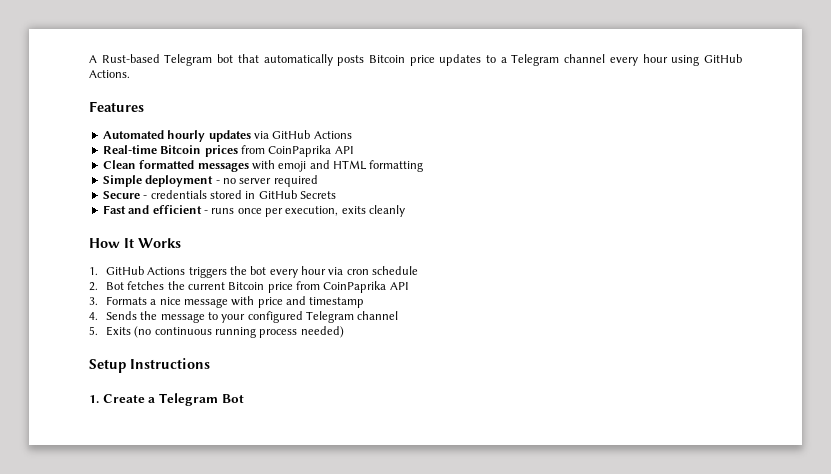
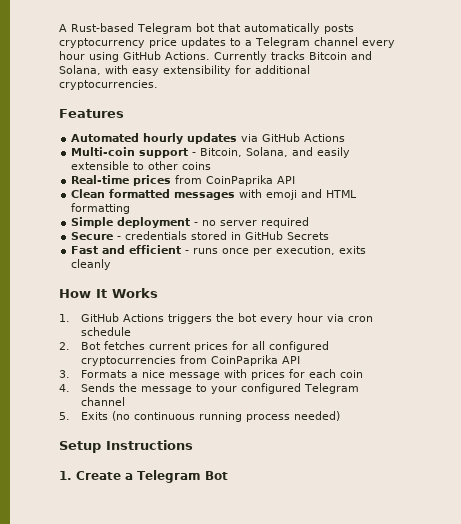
[368,55,405,63] Bitcoin -> [59,38,145,48] cryptocurrency
(130, 74) none -> [214,51,372,62] [59,65,310,76] [59,80,158,90] Currently tracks Bitcoin and Solana, with easy extensibility for additional cryptocurrencies.
(352, 135) none -> [71,147,351,158] [71,161,212,170] // Multi-coin support - Bitcoin, Solana, and easily extensible to other coins
[160,145,202,154] Bitcoin -> (130, 179) none
[167,281,293,293] the current Bitcoin price -> [148,341,329,352] [80,356,176,366] current prices for all configured cryptocurrencies
[257,296,365,308] price and timestamp -> [250,369,363,380] prices for each coin

